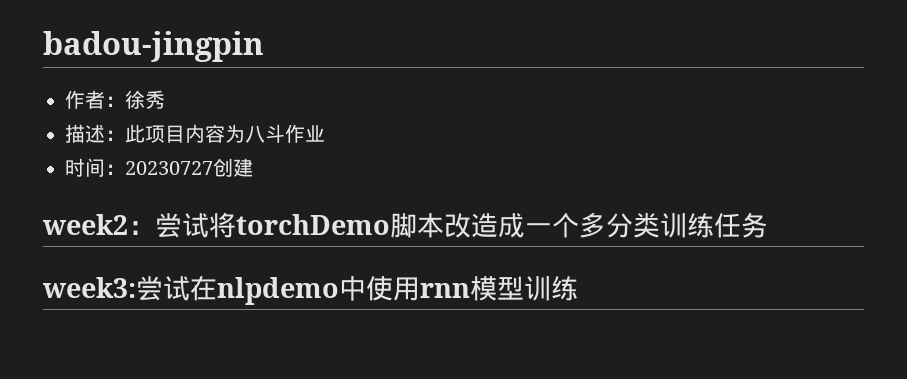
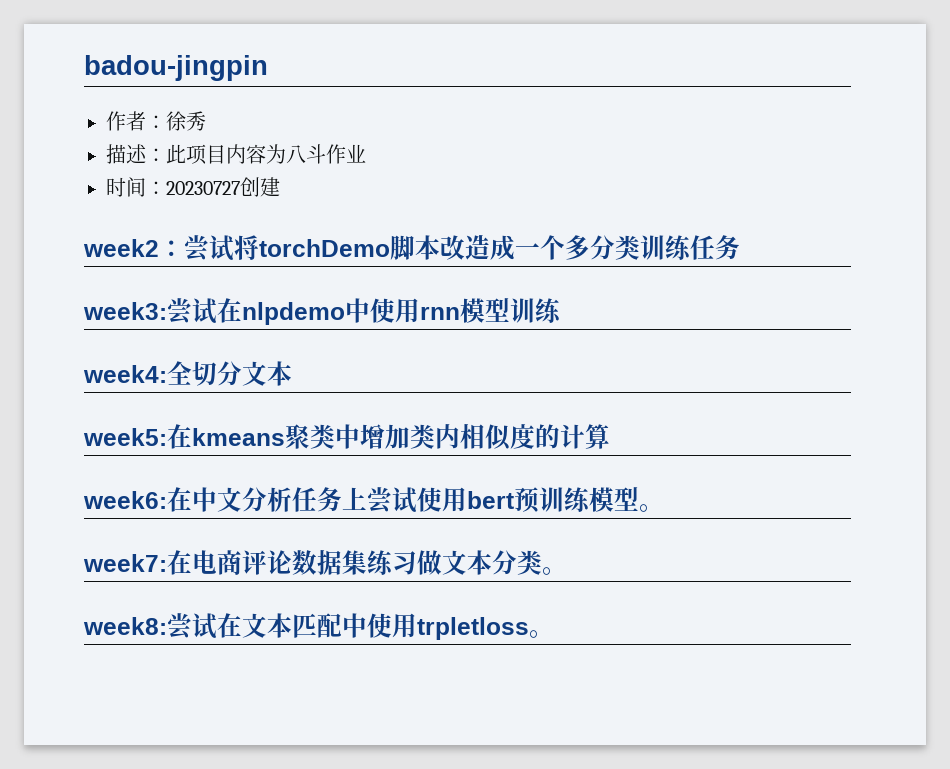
(578, 288) none -> [83,361,292,386] [83,424,610,450] [83,487,664,514] [83,550,567,575] [83,613,554,640] // week4:全切分文本 // week5:在kmeans聚类中增加类内相似度的计算 // week6:在中文分析任务上尝试使用bert预训练模型。 // week7:在电商评论数据集练习做文本分类。 // week8:尝试在文本匹配中使用trpletloss。

